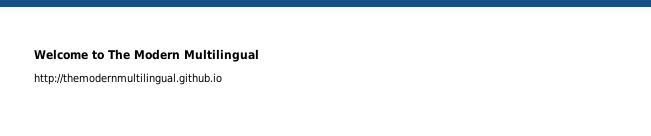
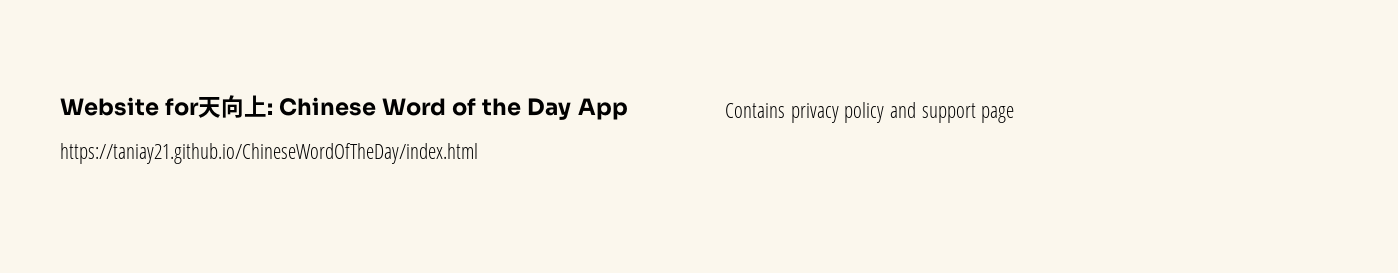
[34,49,259,62] [34,73,222,85] Welcome to The Modern Multilingual // http://themodernmultilingual.github.io -> [60,95,628,120] [60,143,478,164] [725,102,1015,123] Website for天向上: Chinese Word of the Day App // https://taniay21.github.io/ChineseWordOfTheDay/index.html // Contains privacy policy and support page

